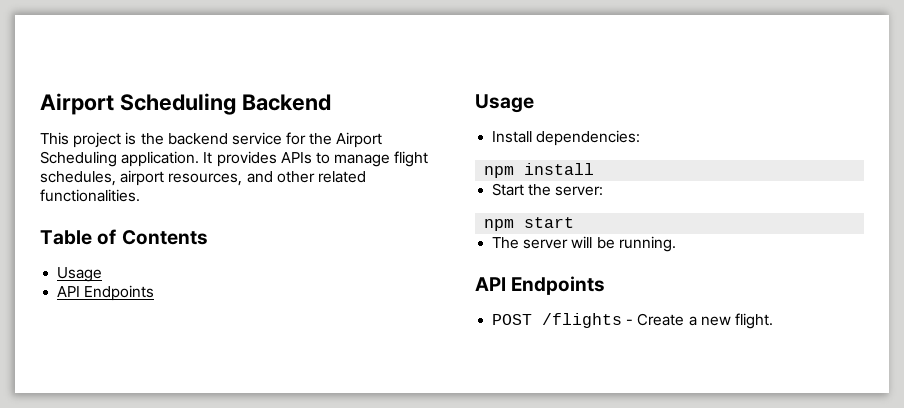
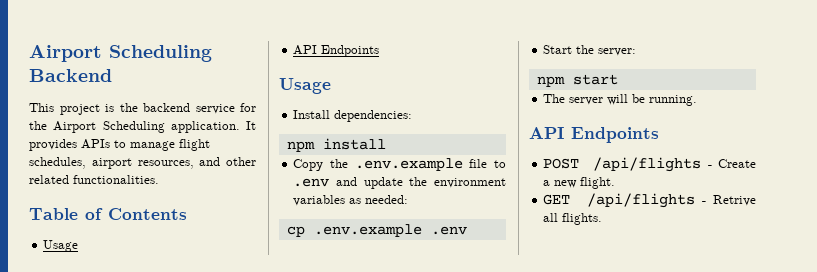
(595, 169) none -> [293,158,506,171] [293,177,506,189] [293,195,409,206] [286,224,467,237] // Copy the .env.example file to .env and update the environment variables as needed: // cp .env.example .env
[542,313,623,328] /flights -> [593,157,702,172] /api/flights
(773, 321) none -> [543,193,756,208] [543,213,603,225] // GET /api/flights - Retrive all flights.

